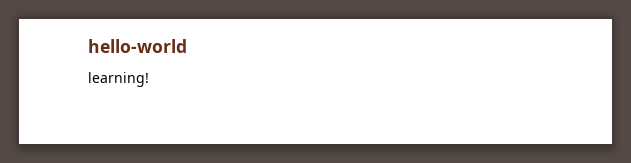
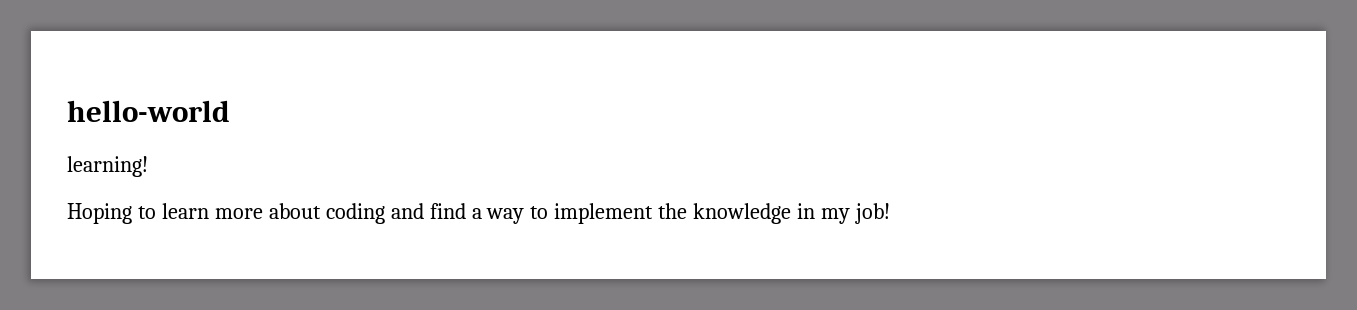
(149, 79) none -> [67,203,891,224] // Hoping to learn more about coding and find a way to implement the knowledge in my job!

